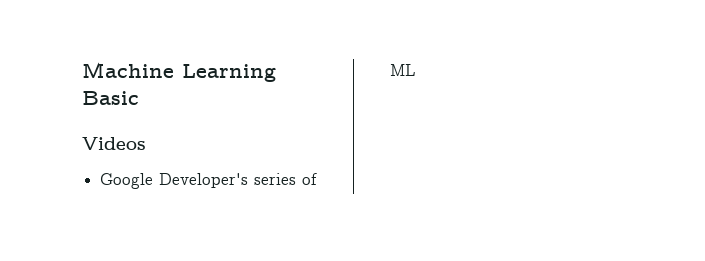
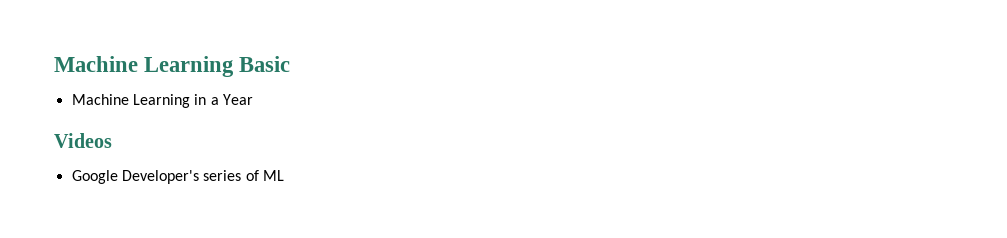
(139, 98) none -> [71,94,253,108] // Machine Learning in a Year

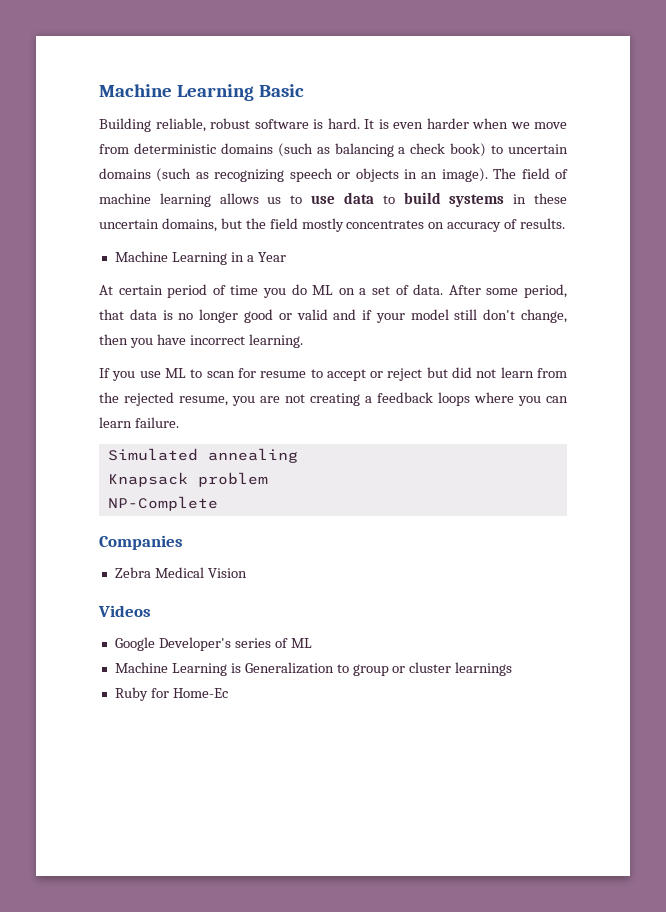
(291, 64) none -> [99,118,567,132] [99,143,568,157] [99,168,569,182] [99,192,567,207] [99,218,566,232] // Building reliable, robust software is hard. It is even harder when we move from deterministic domains (such as balancing a check book) to uncertain domains (such as recognizing speech or objects in an image). The field of machine learning allows us to use data to build systems in these uncertain domains, but the field mostly concentrates on accuracy of results.
(253, 99) none -> [99,284,568,298] [99,309,567,323] [99,334,303,348] [99,367,567,381] [99,392,568,406] [99,417,179,428] [107,448,298,463] [107,472,268,487] [107,496,218,511] [99,535,183,550] [114,567,247,578] // At certain period of time you do ML on a set of data. After some period, that data is no longer good or valid and if your model still don't change, then you have incorrect learning. // If you use ML to scan for resume to accept or reject but did not learn from the rejected resume, you are not creating a feedback loops where you can learn failure. // Simulated annealing // Knapsack problem // NP-Complete // Companies // Zebra Medical Vision
(284, 175) none -> [114,662,513,676] [114,687,228,701] // Machine Learning is Generalization to group or cluster learnings // Ruby for Home-Ec

